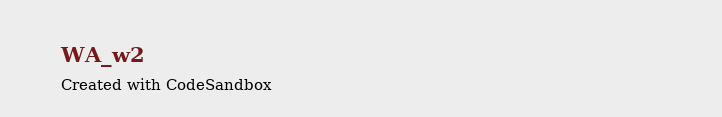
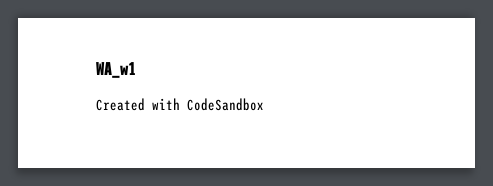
[60,47,145,67] WA_w2 -> [96,62,136,78] WA_w1

